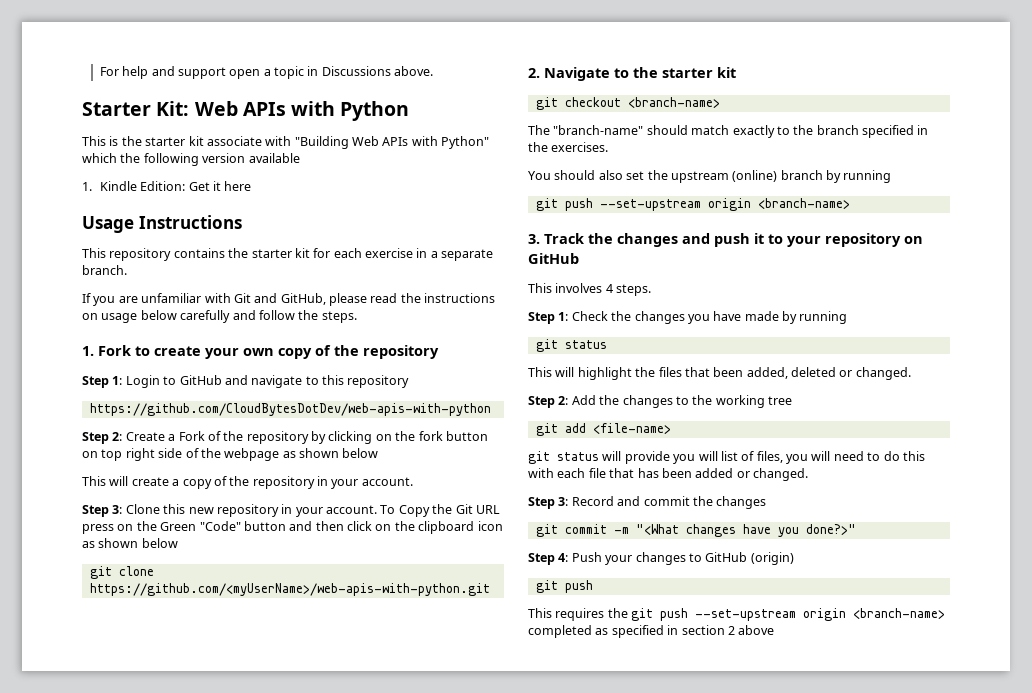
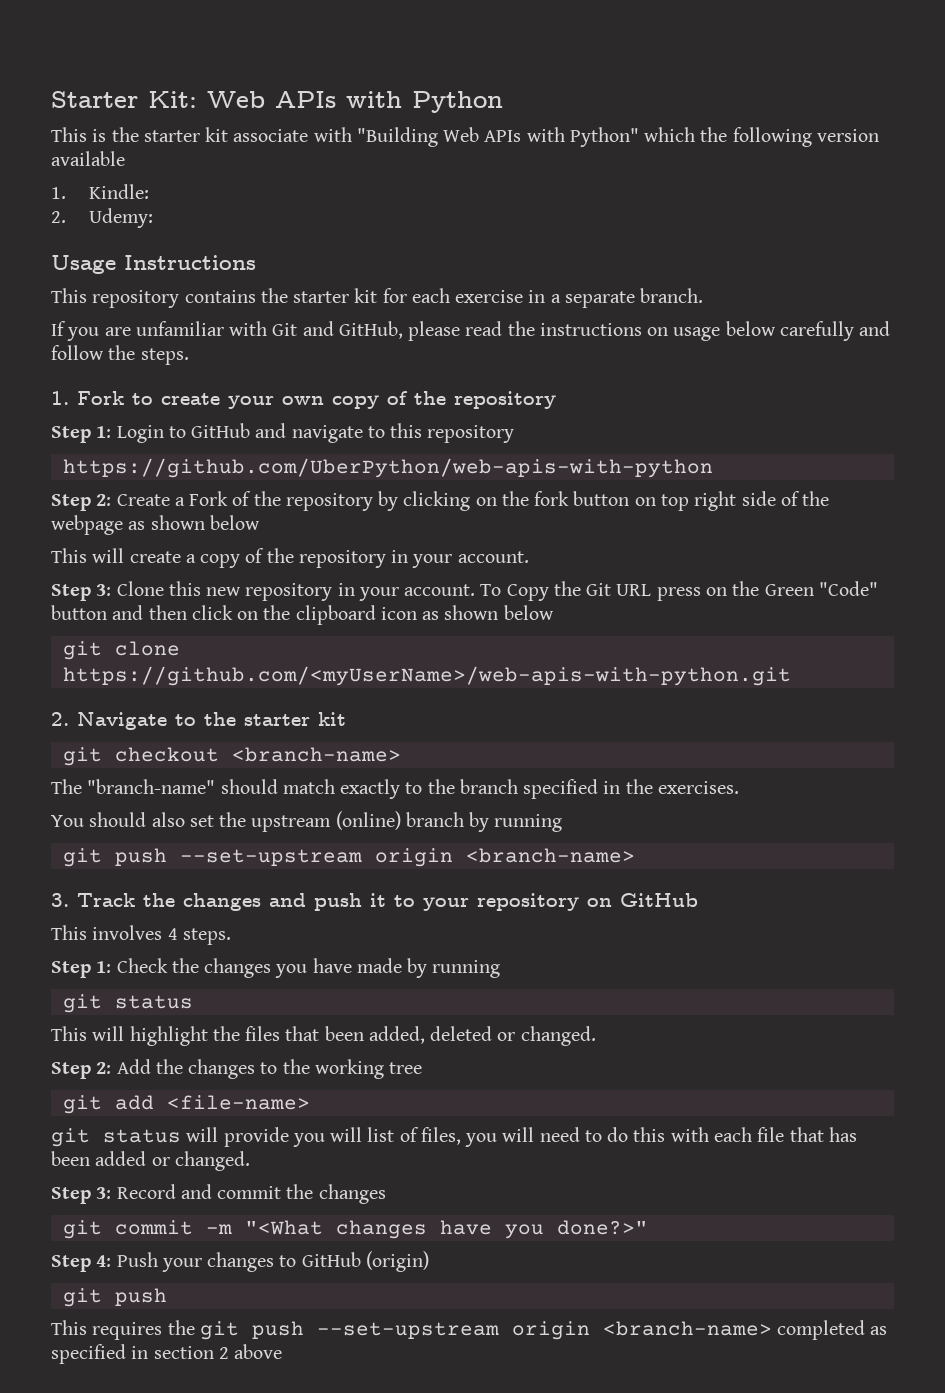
[99,66,434,79] For help and support open a topic in Discussions above. // -> (51, 99) none
[99,181,252,191] Kindle Edition: Get it here -> [89,184,150,199] [51,208,154,228] Kindle: // 2. Udemy:
[89,403,491,416] https://github.com/CloudBytesDotDev/web-apis-with-python -> [62,458,713,478] https://github.com/UberPython/web-apis-with-python

